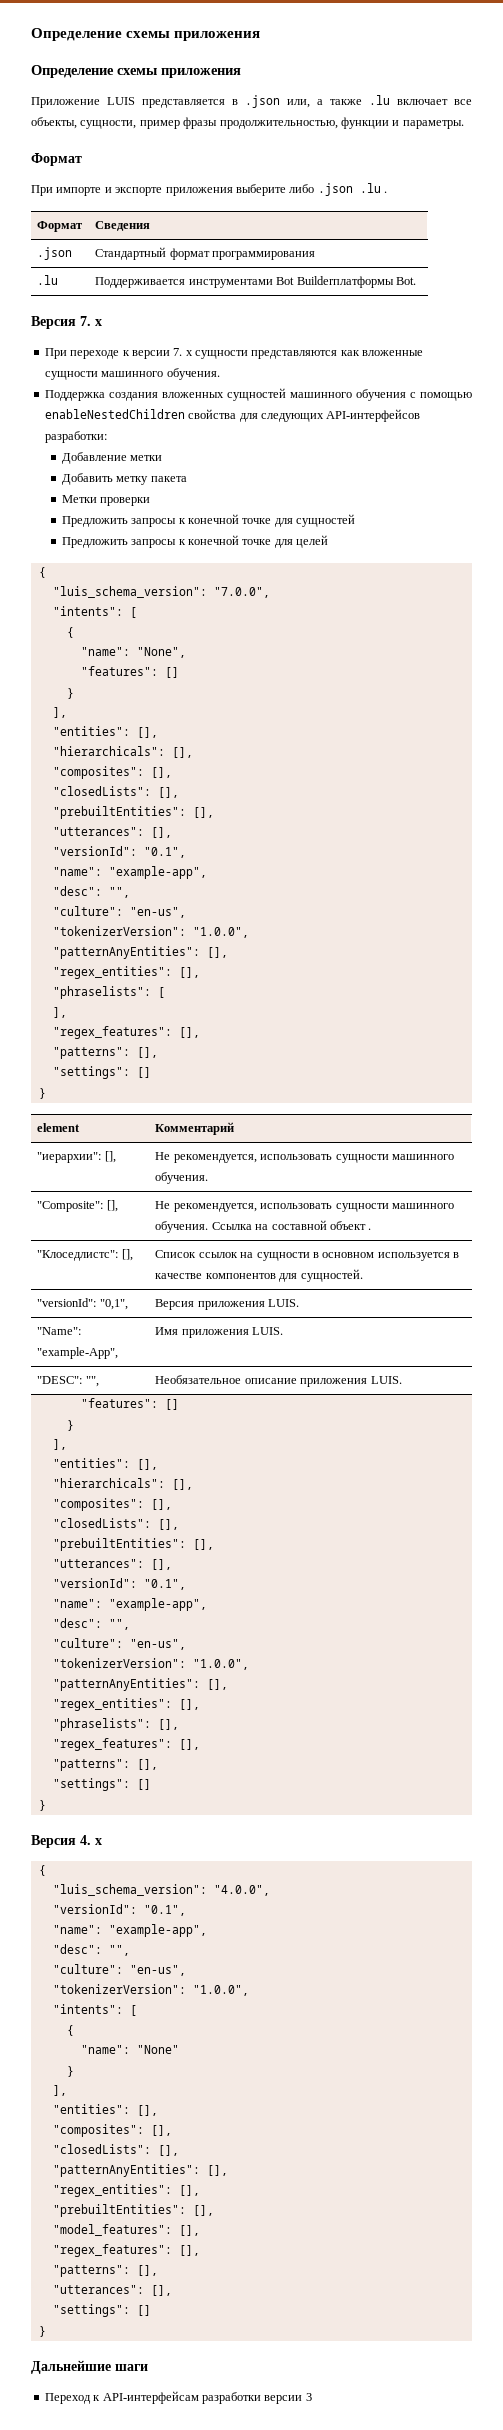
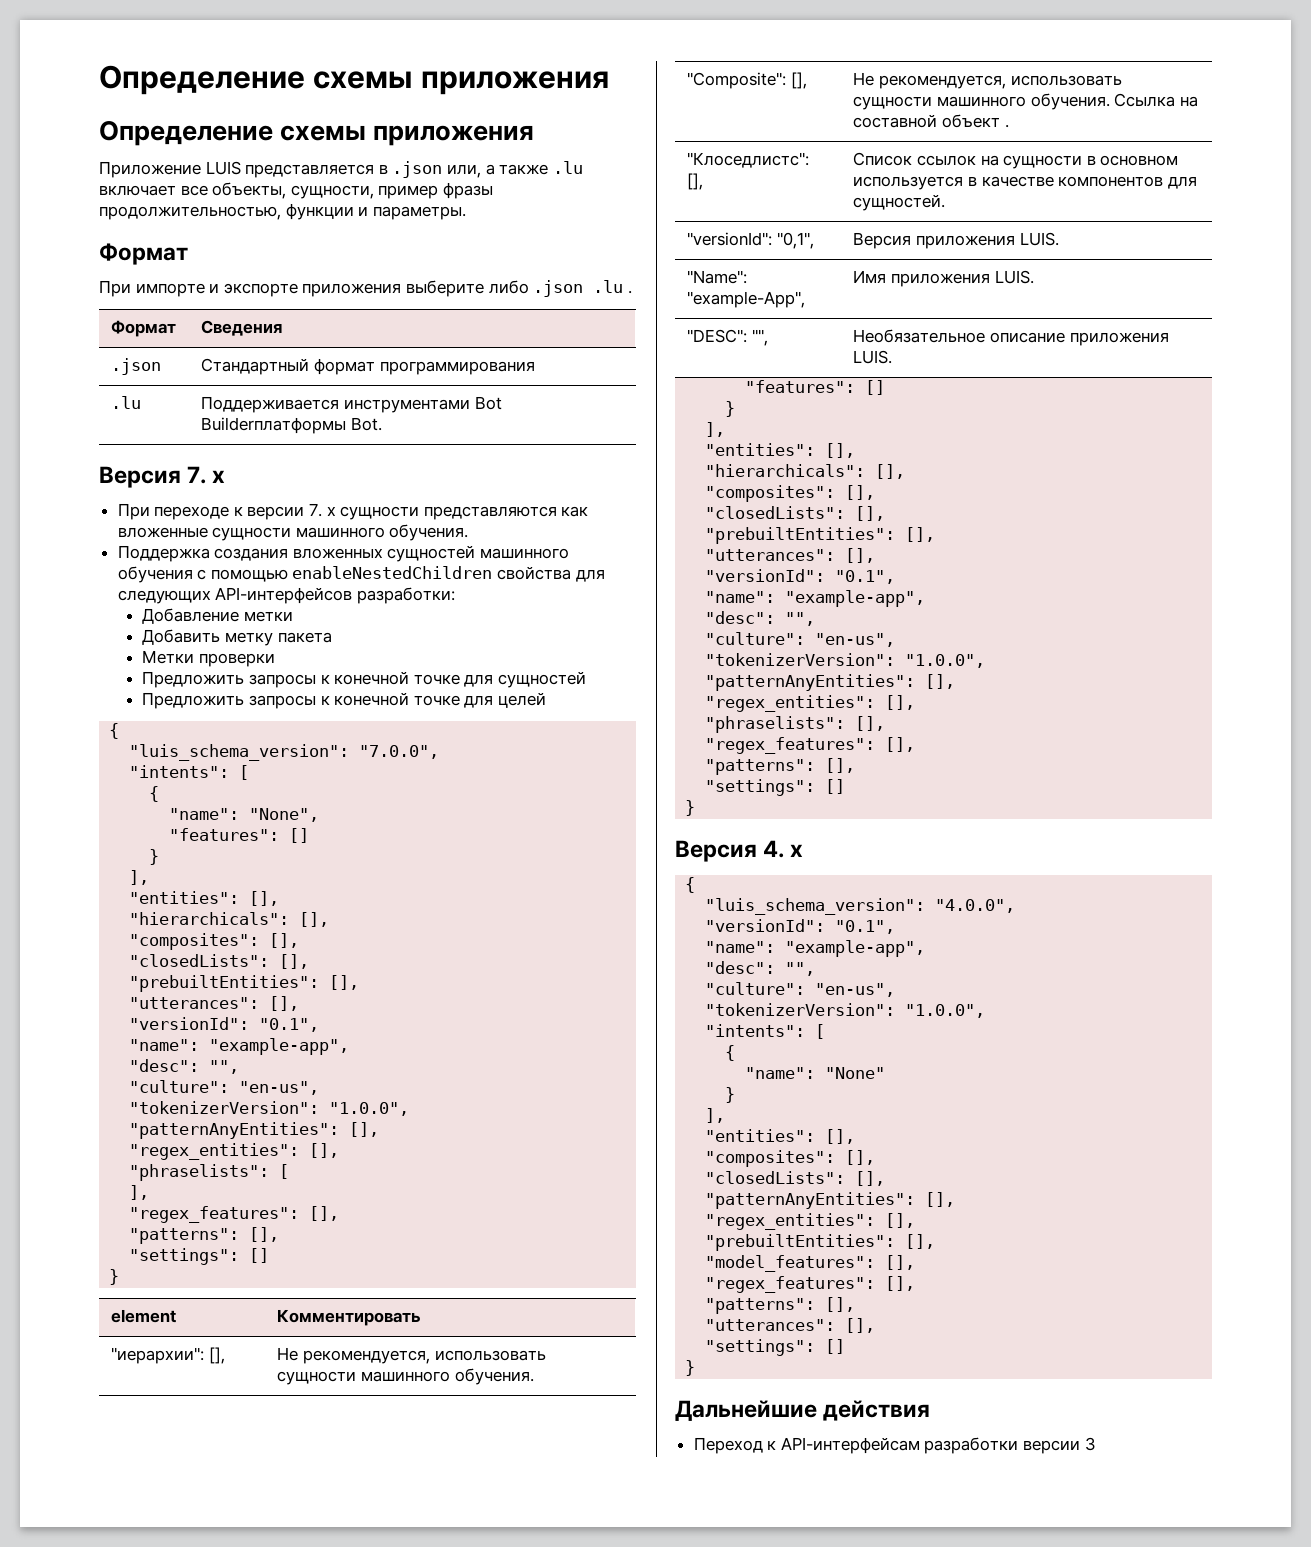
[155,1122,235,1135] Комментарий -> [277,1309,422,1326] Комментировать
[115,2364,148,2371] шаги -> [823,1400,931,1421] действия

